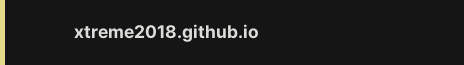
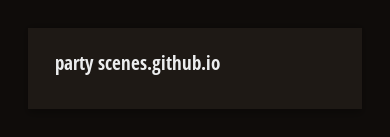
[74,24,259,42] xtreme2018.github.io -> [55,55,221,75] party scenes.github.io

